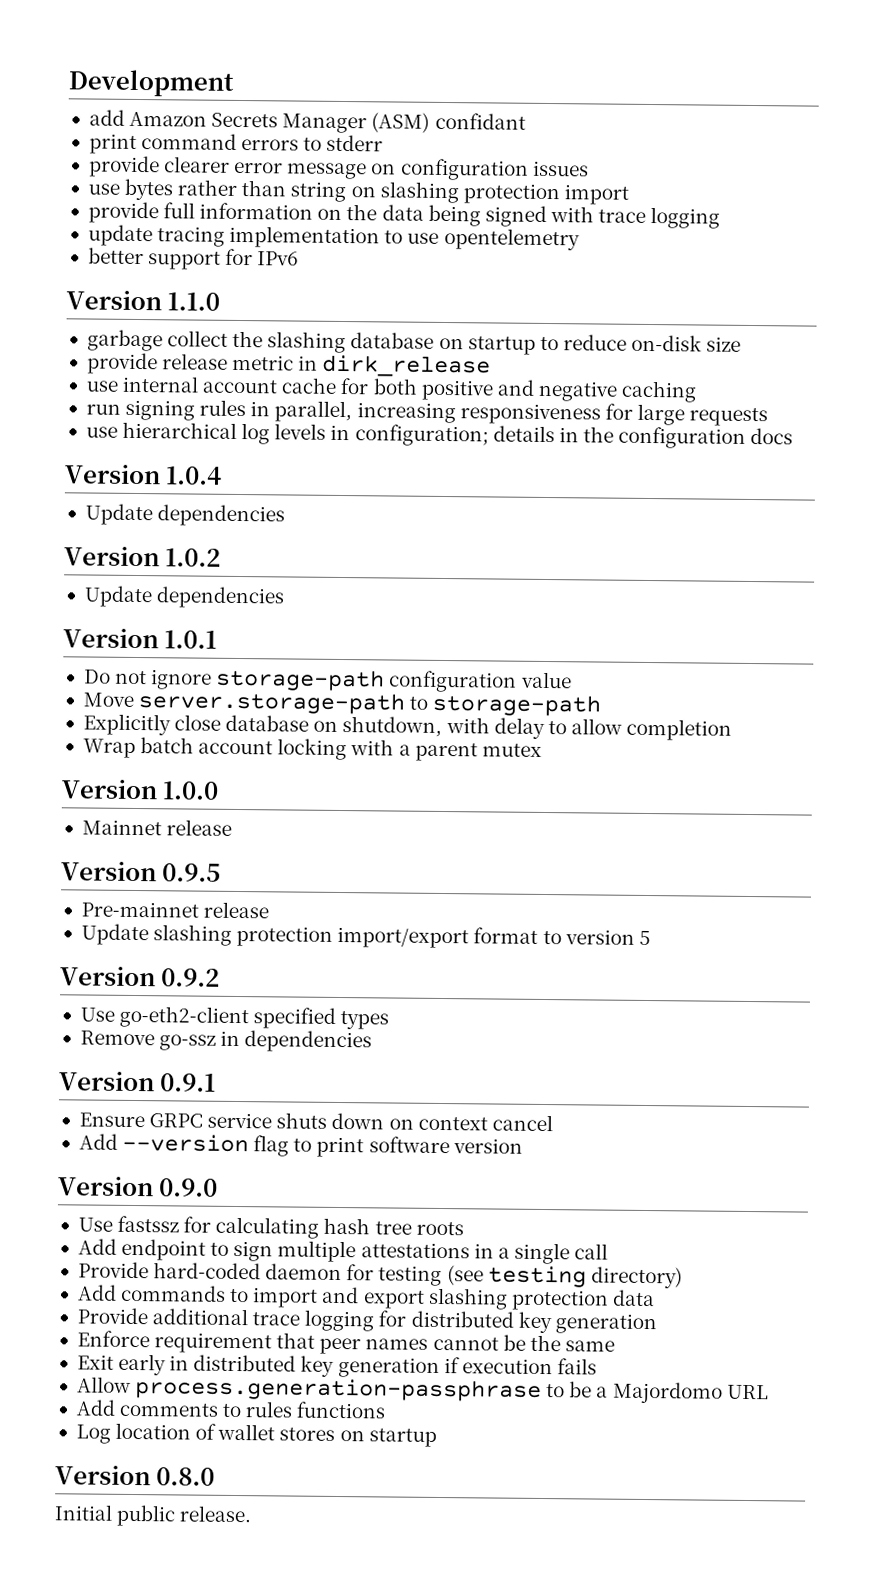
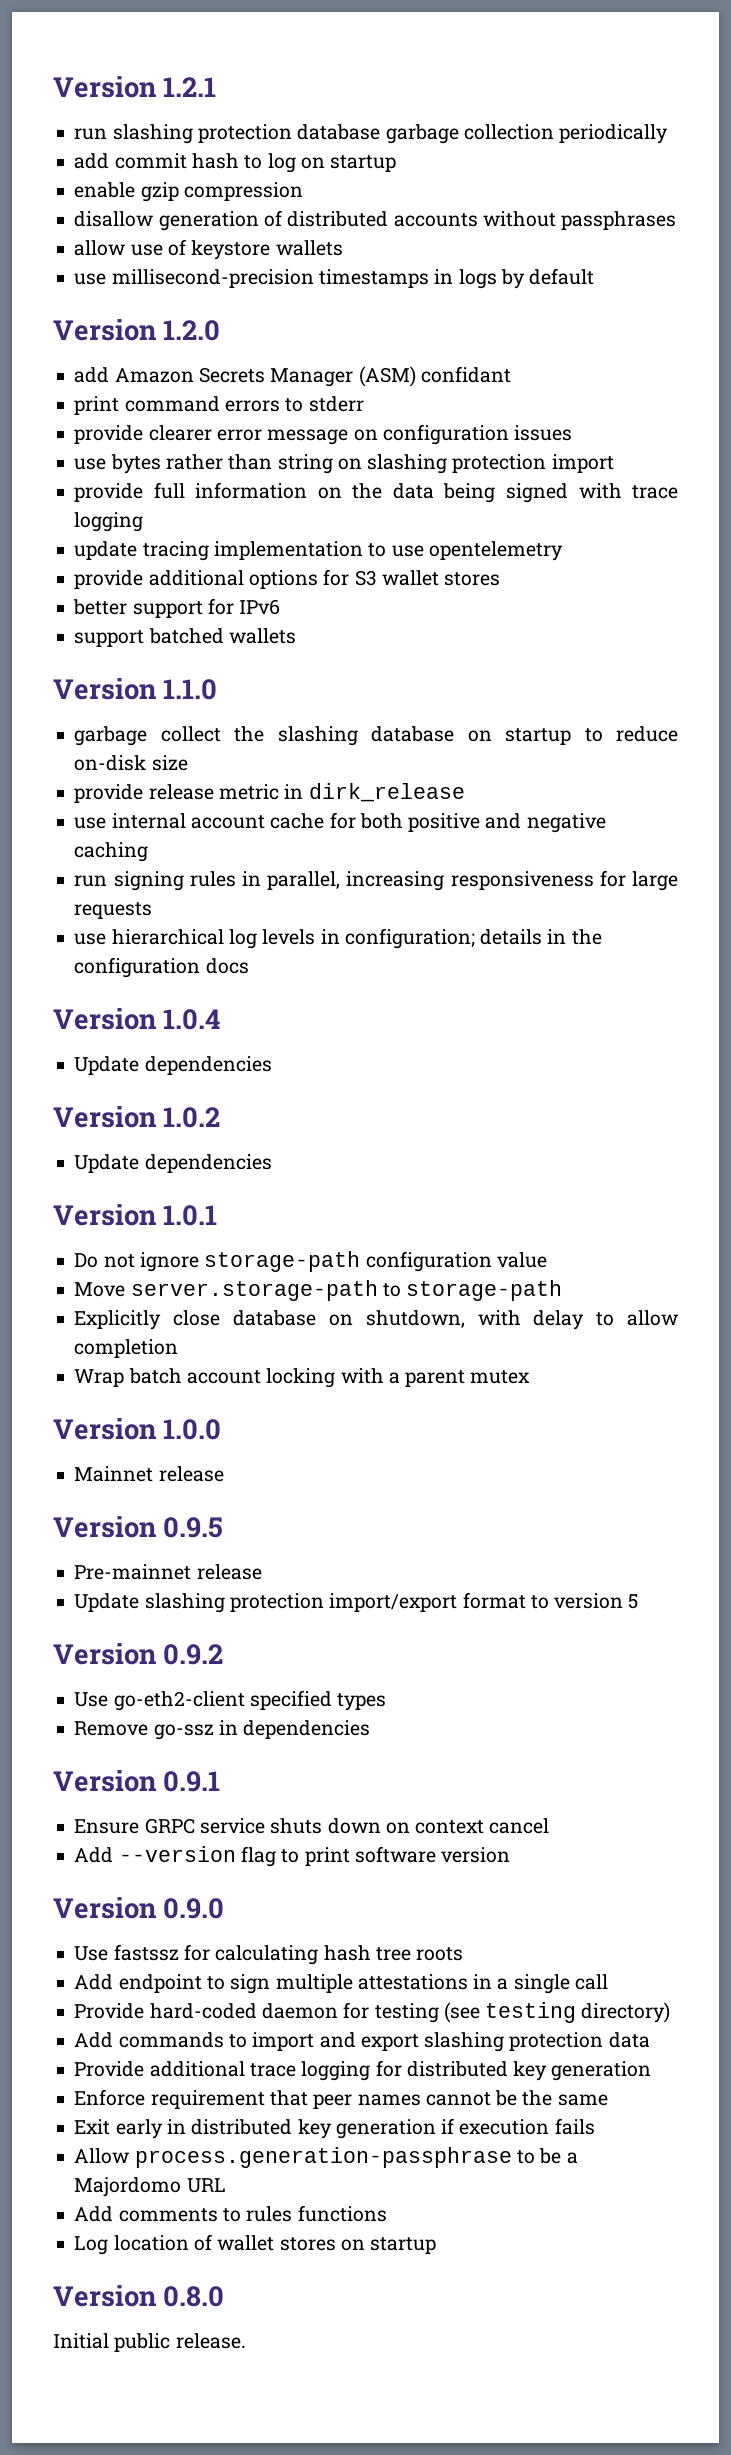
[68,69,235,97] Development -> [53,76,217,98] [74,124,669,144] [74,153,397,173] [74,182,303,202] [74,210,677,231] [74,239,343,260] [74,268,595,289] [53,319,221,341] Version 1.2.1 // run slashing protection database garbage collection periodically // add commit hash to log on startup // enable gzip compression // disallow generation of distributed accounts without passphrases // allow use of keystore wallets // use millisecond-precision timestamps in logs by default // Version 1.2.0
(580, 239) none -> [74,569,501,589] // provide additional options for S3 wallet stores
(300, 258) none -> [74,628,296,647] // support batched wallets

